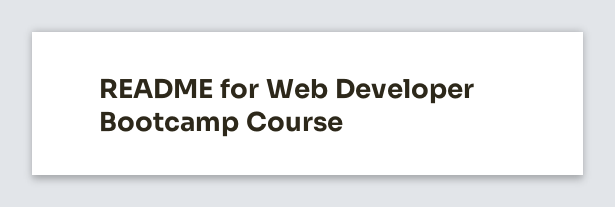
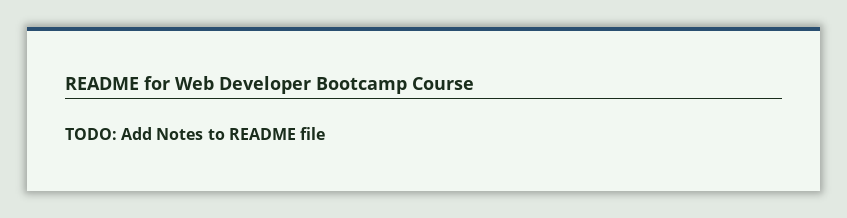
(344, 121) none -> [65,127,325,140] // TODO: Add Notes to README file

